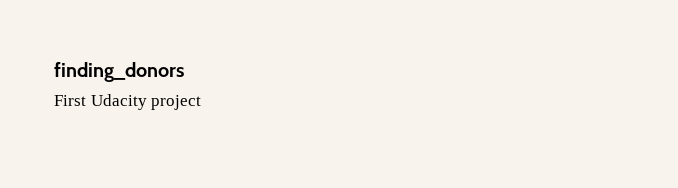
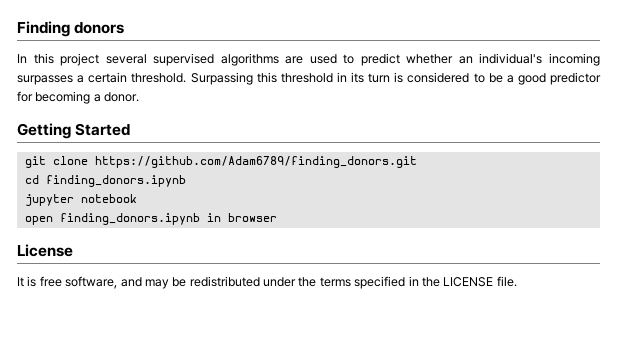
[54,62,184,82] [54,94,202,110] finding_donors // First Udacity project -> [17,21,125,37] [17,53,601,66] [17,72,601,85] [17,91,140,104] [17,123,131,139] [24,156,417,168] [24,175,186,187] [24,194,137,206] [24,213,277,225] [17,244,73,257] [17,276,517,289] Finding donors // In this project several supervised algorithms are used to predict whether an individual's incoming surpasses a certain threshold. Surpassing this threshold in its turn is considered to be a good predictor for becoming a donor. // Getting Started // git clone https://github.com/Adam6789/finding_donors.git // cd finding_donors.ipynb // jupyter notebook // open finding_donors.ipynb in browser // License // It is free software, and may be redistributed under the terms specified in the LICENSE file.

